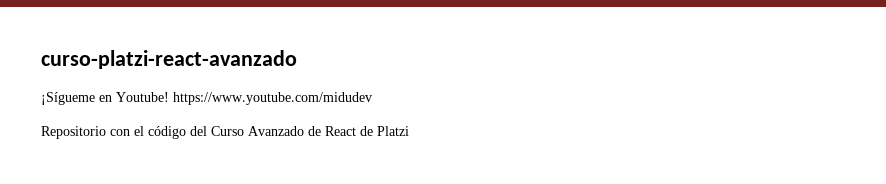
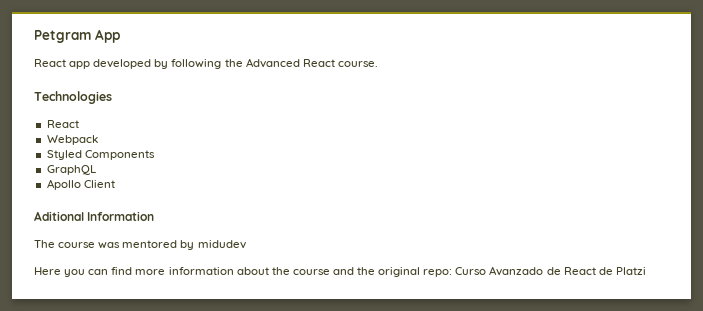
[41,50,297,69] [41,92,372,105] [41,126,207,139] curso-platzi-react-avanzado // ¡Sígueme en Youtube! https://www.youtube.com/midudev // Repositorio con el código del -> [34,29,120,43] [34,58,378,69] [34,91,112,104] [46,120,79,128] [46,135,98,145] [46,150,155,160] [46,165,96,175] [46,179,115,190] [34,211,155,221] [34,240,246,250] [34,267,453,277] Petgram App // React app developed by following the Advanced React course. // Technologies // React // Webpack // Styled Components // GraphQL // Apollo Client // Aditional Information // The course was mentored by midudev // Here you can find more information about the course and the original repo:

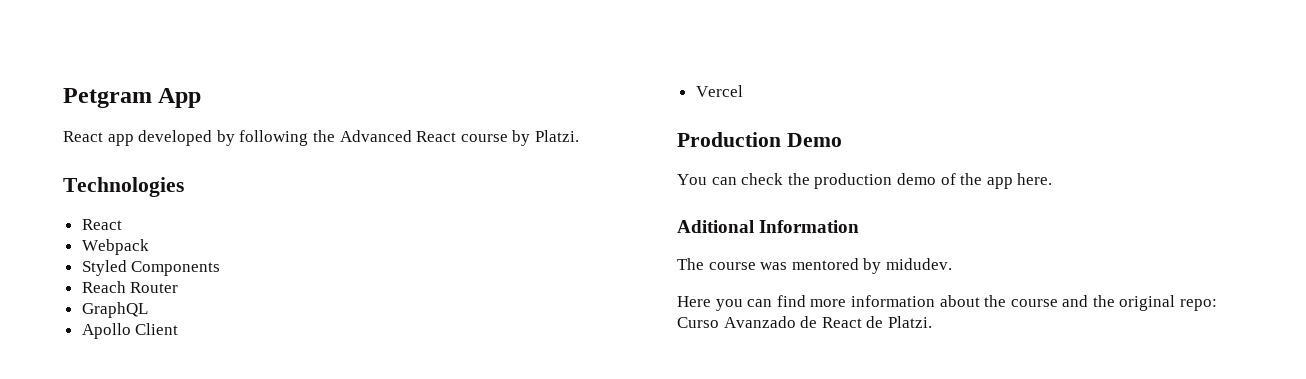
[337,61,378,67] course. -> [460,130,579,146] course by Platzi.
(155, 155) none -> [81,281,179,293] // Reach Router
(115, 184) none -> [695,85,743,97] [677,132,842,147] [677,173,1053,189] // Vercel // Production Demo // You can check the production demo of the app here.
[197,240,246,249] midudev -> [885,258,952,270] midudev.
[615,267,646,275] Platzi -> [887,316,932,328] Platzi.

